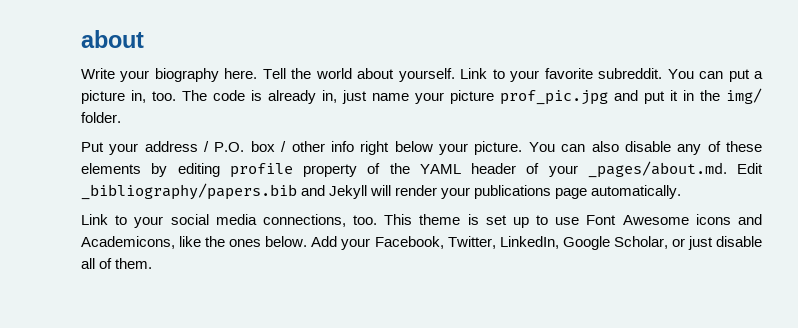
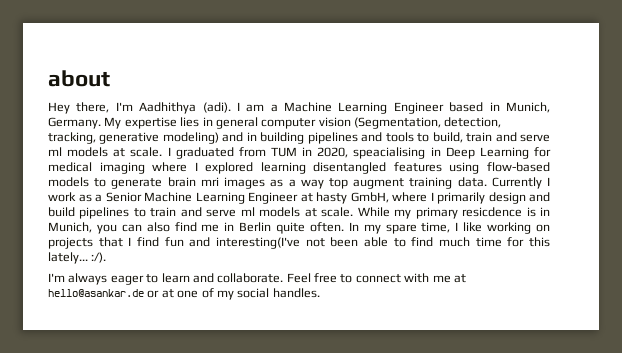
[81,68,764,82] [81,88,762,105] [81,112,121,123] [81,141,762,155] [81,161,763,178] [81,183,682,200] [81,214,762,228] [81,236,762,250] [81,258,153,269] Write your biography here. Tell the world about yourself. Link to your favorite subreddit. You can put a picture in, too. The code is already in, just name your picture prof_pic.jpg and put it in the img/ folder. // Put your address / P.O. box / other info right below your picture. You can also disable any of these elements by editing profile property of the YAML header of your _pages/about.md. Edit _bibliography/papers.bib and Jekyll will render your publications page automatically. // Link to your social media connections, too. This theme is set up to use Font Awesome icons and Academicons, like the ones below. Add your Facebook, Twitter, LinkedIn, Google Scholar, or just disable all of them. -> [48,102,550,114] [48,117,502,129] [48,132,550,144] [48,147,552,159] [48,162,550,174] [48,177,551,189] [48,192,550,204] [48,207,550,219] [48,222,550,234] [48,237,551,249] [48,252,107,264] [48,273,466,285] [48,288,320,300] Hey there, I'm Aadhithya (adi). I am a Machine Learning Engineer based in Munich, Germany. My expertise lies in general computer vision (Segmentation, detection, tracking, generative modeling) and in building pipelines and tools to build, train and serve ml models at scale. I graduated from TUM in 2020, speacialising in Deep Learning for medical imaging where I explored learning disentangled features using flow-based models to generate brain mri images as a way top augment training data. Currently I work as a Senior Machine Learning Engineer at hasty GmbH, where I primarily design and build pipelines to train and serve ml models at scale. While my primary resicdence is in Munich, you can also find me in Berlin quite often. In my spare time, I like working on projects that I find fun and interesting(I've not been able to find much time for this lately... :/). // I'm always eager to learn and collaborate. Feel free to connect with me at hello@asankar.de or at one of my social handles.

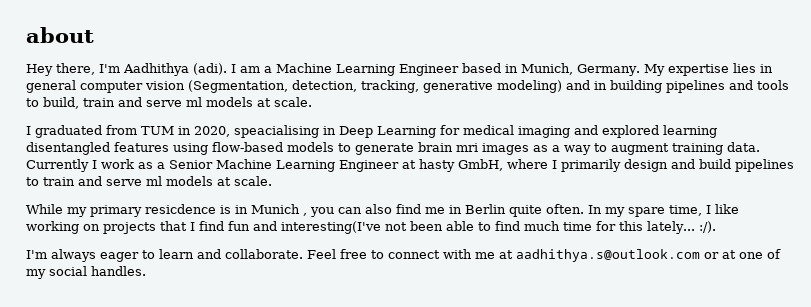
(163, 152) none -> (312, 102) //
[152,162,198,172] where I -> [574,125,598,135] and
[328,178,348,189] top -> [594,143,607,152] to
(354, 212) none -> (272, 181) //
[48,222,92,233] Munich, -> [251,204,307,216] Munich ,
[48,289,144,297] hello@asankar.de -> [516,249,700,262] aadhithya.s@outlook.com

